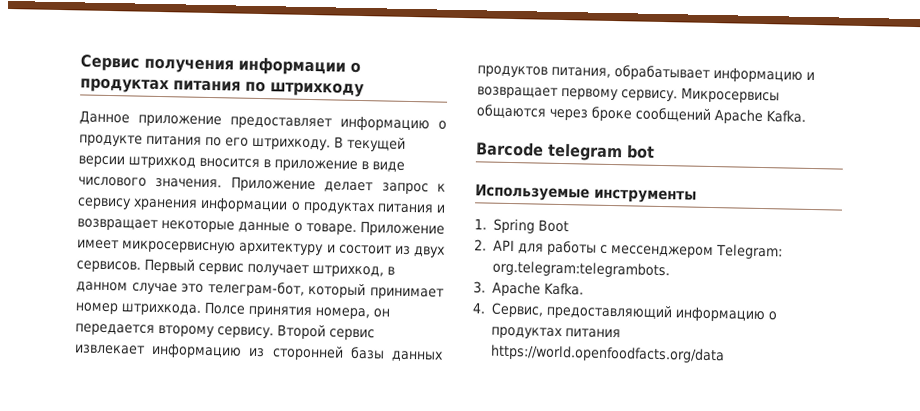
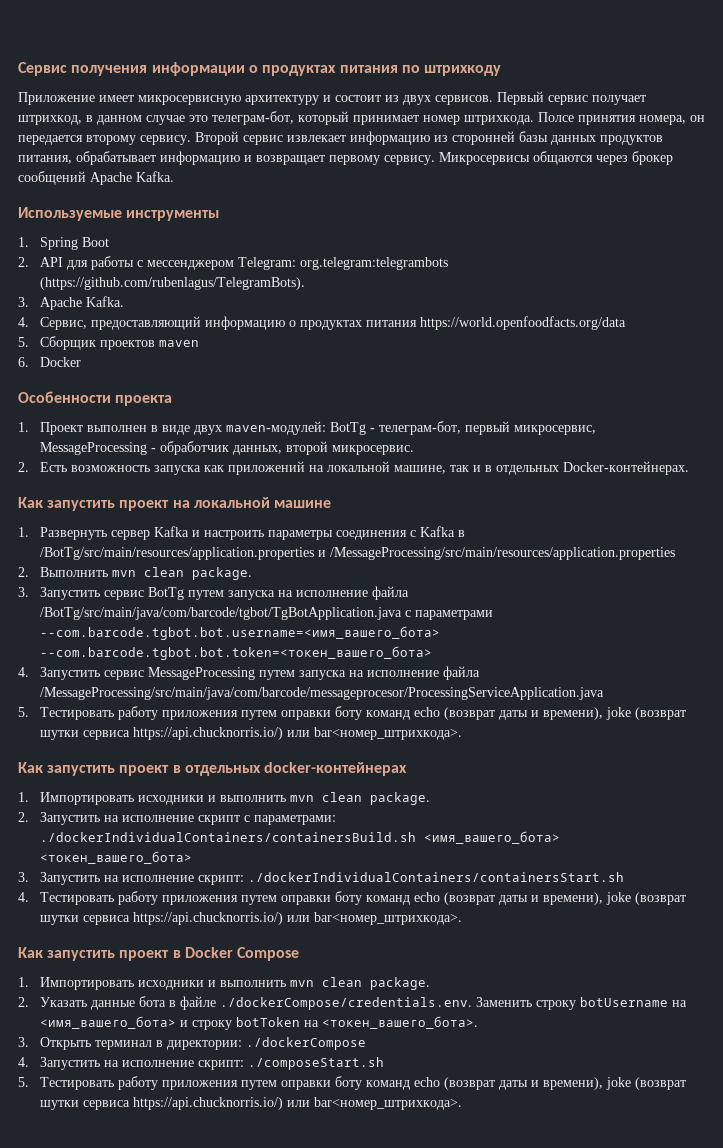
[79,110,447,132] [79,134,406,152] [78,155,405,172] [78,176,446,195] [77,196,446,215] [77,218,357,235] Данное приложение предоставляет информацию о продукте питания по его штрихкоду. В текущей версии штрихкод вносится в приложение в виде числового значения. Приложение делает запрос к сервису хранения информации о продуктах питания и возвращает некоторые данные о товаре. -> (502, 70) none
[591,106,632,122] броке -> [632,151,673,165] брокер
[476,141,655,162] // Barcode telegram bot -> (174, 176) none
[491,260,670,279] org.telegram:telegrambots. -> [300,257,449,270] [40,277,306,290] org.telegram:telegrambots (https://github.com/rubenlagus/TelegramBots).
(725, 354) none -> [18,336,200,350] [18,357,82,367] [18,391,173,406] [18,421,597,435] [40,441,415,455] [18,461,690,475] [18,497,331,511] [18,526,466,540] [40,547,676,560] [18,567,253,580] [18,586,410,600] [40,607,494,620] [40,626,441,640] [40,646,433,660] [18,666,481,680] [40,687,605,700] [18,706,687,720] [40,727,463,740] [18,762,407,776] [18,792,431,805] [18,812,337,825] [40,831,561,844] [40,851,193,864] [18,872,625,885] [18,891,687,905] [40,912,463,925] [18,947,299,961] [18,977,431,990] [18,996,688,1010] [40,1016,479,1030] [18,1037,367,1050] [18,1057,385,1070] [18,1076,687,1090] [40,1097,463,1110] // 5. Сборщик проектов maven // 6. Docker // Особенности проекта // 1. Проект выполнен в виде двух maven-модулей: BotTg - телеграм-бот, первый микросервис, MessageProcessing - обработчик данных, второй микросервис. // 2. Есть возможность запуска как приложений на локальной машине, так и в отдельных Docker-контейнерах. // Как запустить проект на локальной машине // 1. Развернуть сервер Kafka и настроить параметры соединения с Kafka в /BotTg/src/main/resources/application.properties и /MessageProcessing/src/main/resources/application.properties // 2. Выполнить mvn clean package. // 3. Запустить сервис BotTg путем запуска на исполнение файла /BotTg/src/main/java/com/barcode/tgbot/TgBotApplication.java с параметрами --com.barcode.tgbot.bot.username=<имя_вашего_бота> --com.barcode.tgbot.bot.token=<токен_вашего_бота> // 4. Запустить сервис MessageProcessing путем запуска на исполнение файла /MessageProcessing/src/main/java/com/barcode/messageprocesor/ProcessingServiceApplication.java // 5. Тестировать работу приложения путем оправки боту команд echo (возврат даты и времени), joke (возврат шутки сервиса https://api.chucknorris.io/) или bar<номер_штрихкода>. // Как запустить проект в отдельных docker-контейнерах // 1. Импортировать исходники и выполнить mvn clean package. // 2. Запустить на исполнение скрипт с параметрами: ./dockerIndividualContainers/containersBuild.sh <имя_вашего_бота> <токен_вашего_бота> // 3. Запустить на исполнение скрипт: ./dockerIndividualContainers/containersStart.sh // 4. Тестировать работу приложения путем оправки боту команд echo (возврат даты и времени), joke (возврат шутки сервиса https://api.chucknorris.io/) или bar<номер_штрихкода>. // Как запустить проект в Docker Compose // 1. Импортировать исходники и выполнить mvn clean package. // 2. Указать данные бота в файле ./dockerCompose/credentials.env. Заменить строку botUsername на <имя_вашего_бота> и строку botToken на <токен_вашего_бота>. // 3. Открыть терминал в директории: ./dockerCompose // 4. Запустить на исполнение скрипт: ./composeStart.sh // 5. Тестировать работу приложения путем оправки боту команд echo (возврат даты и времени), joke (возврат шутки сервиса https://api.chucknorris.io/) или bar<номер_штрихкода>.

